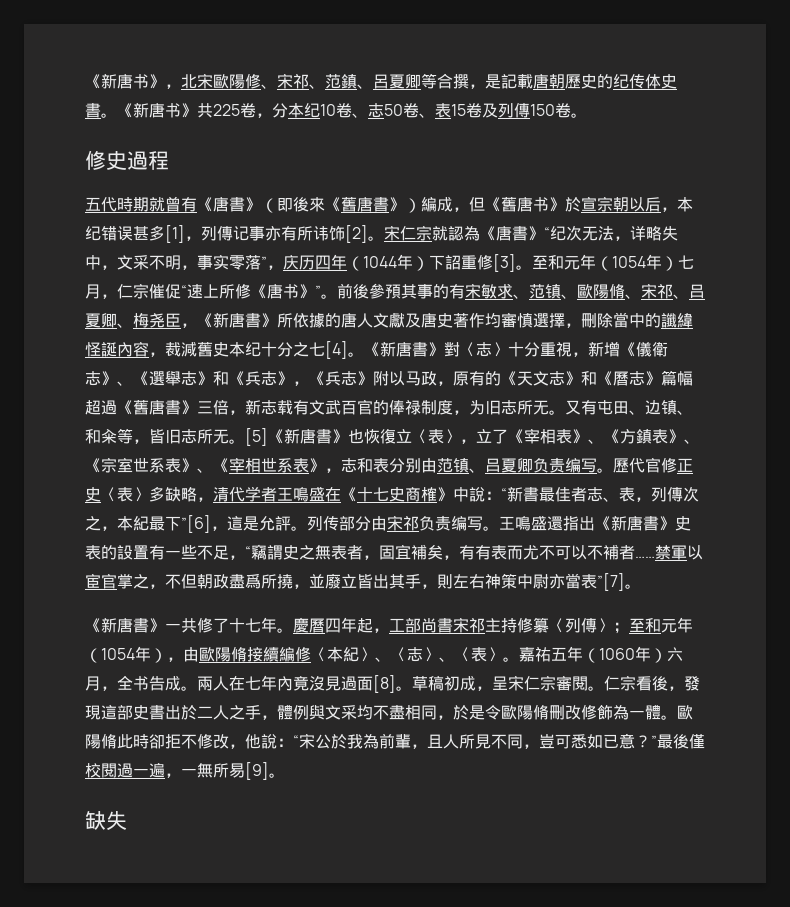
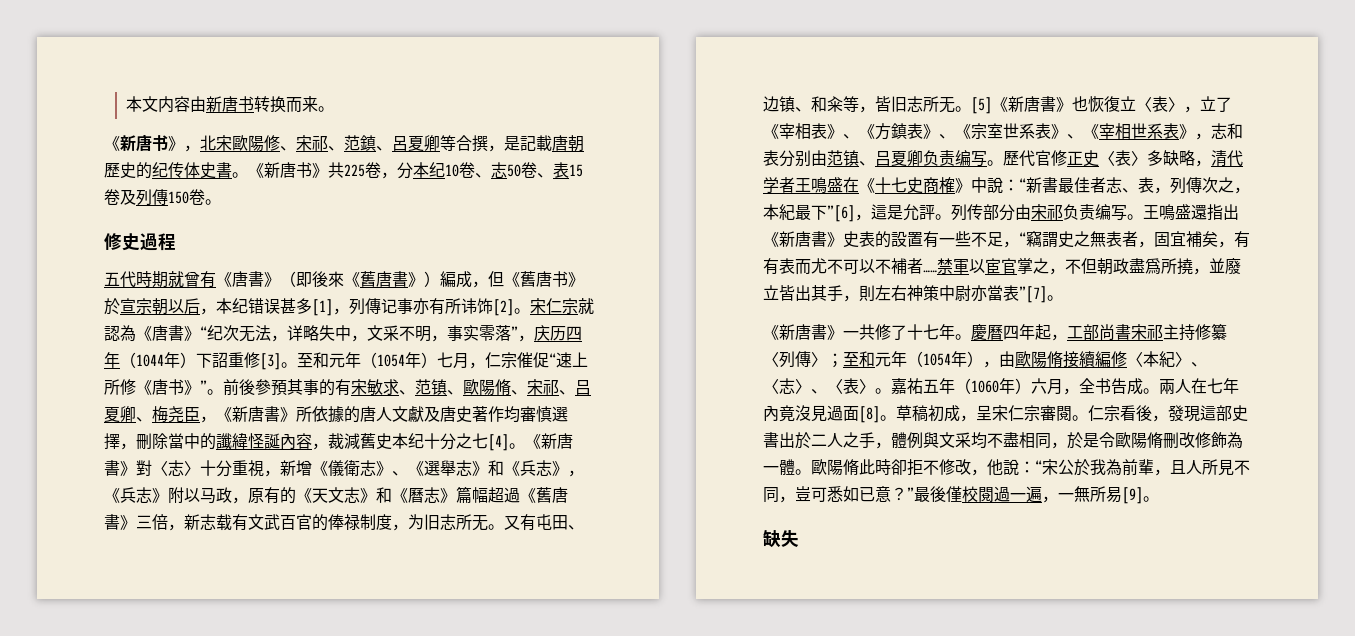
(85, 81) none -> [125,96,334,113] 本文内容由新唐书转换而来。 //

